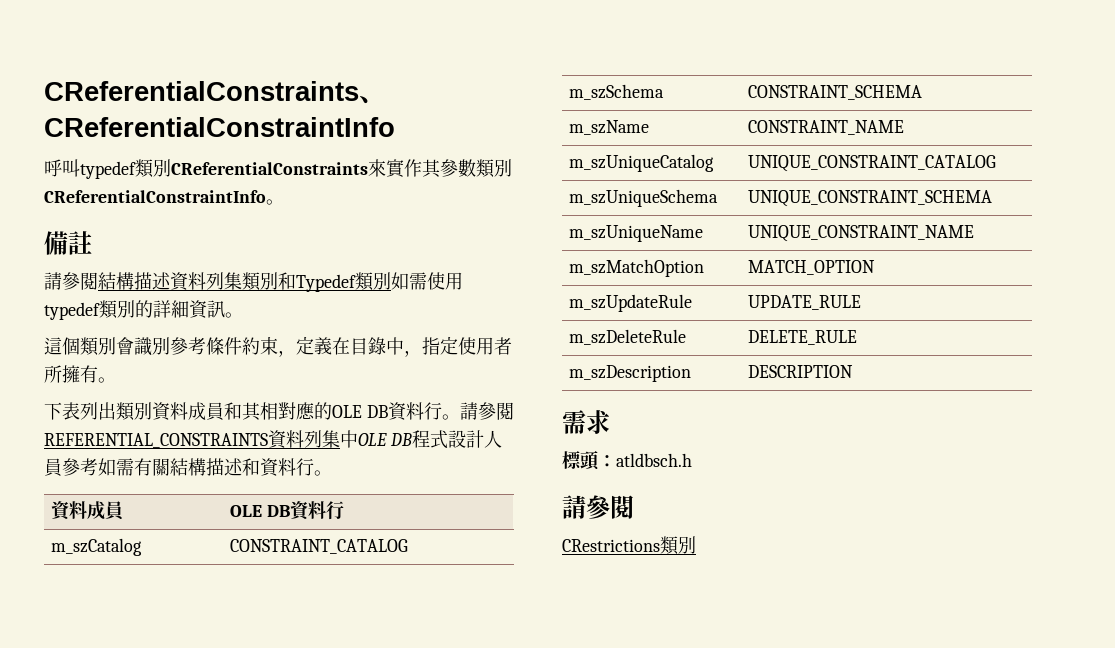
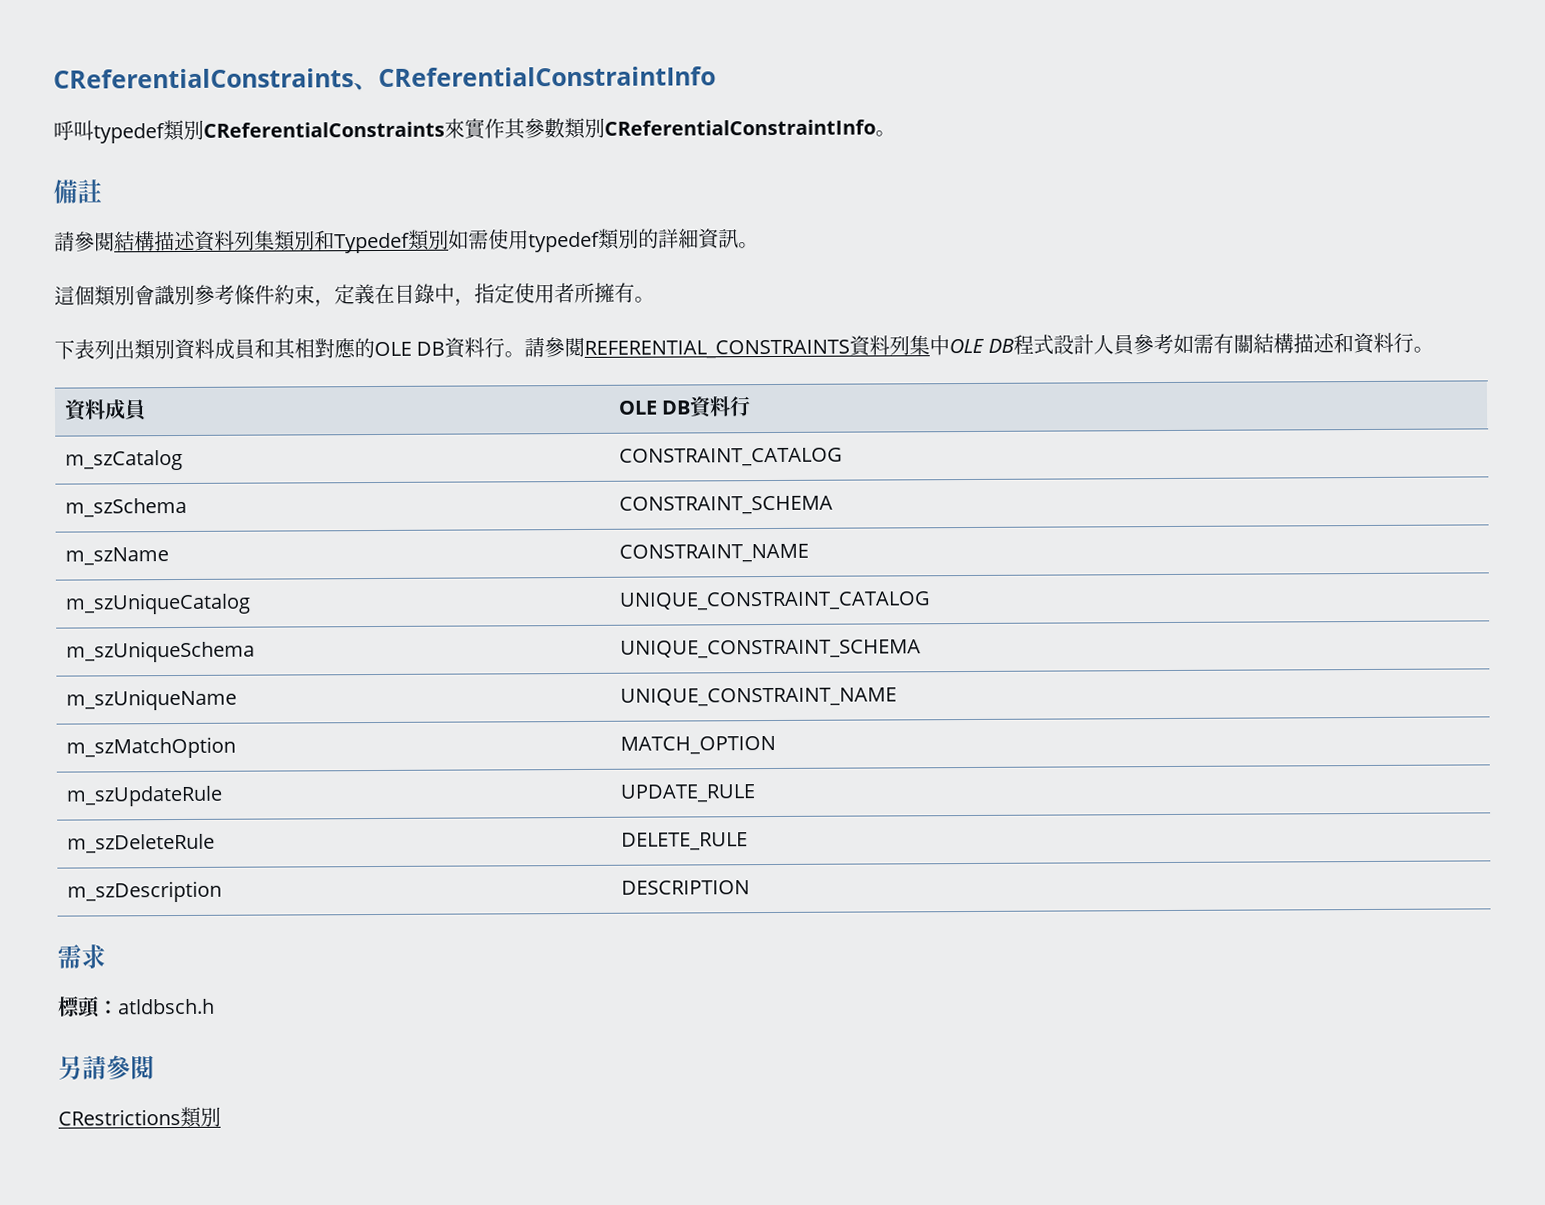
(692, 460) none -> [58,1055,83,1080] 另

